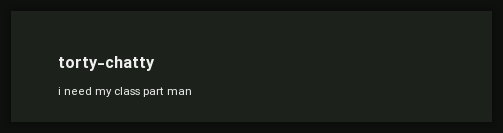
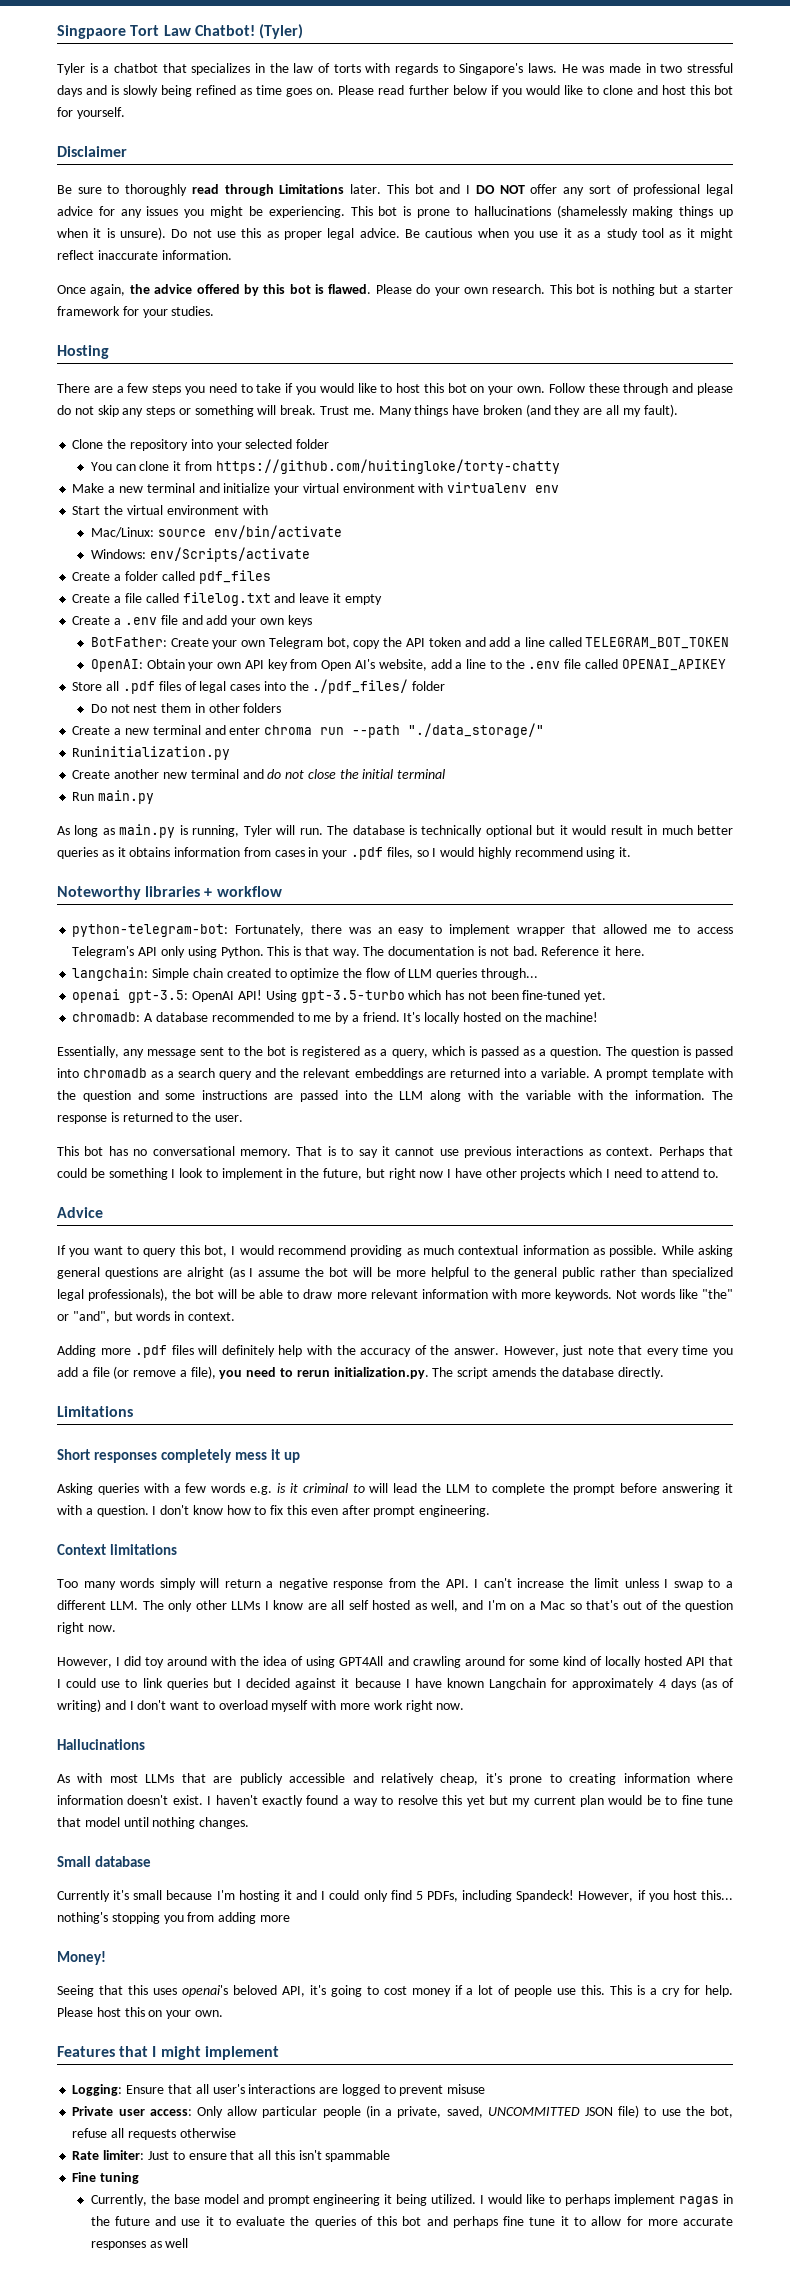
[58,56,155,71] [58,87,192,97] torty-chatty // i need my class part man -> [57,24,304,39] [57,63,733,75] [57,85,733,97] [57,107,125,119] [57,146,127,157] [57,184,733,196] [57,205,734,218] [57,227,734,240] [57,250,232,260] [57,284,734,296] [57,306,215,318] [57,345,109,359] [57,383,733,395] [57,404,678,417] [72,439,330,451] [90,459,560,474] [72,482,560,495] [72,505,268,515] [90,525,342,539] [90,547,310,562] [72,570,271,584] [72,592,382,606] [72,615,312,627] [90,637,730,649] [90,659,726,672] [72,679,446,694] [90,703,282,713] [72,723,545,738] [72,746,231,760] [72,769,446,779] [72,790,155,804] [57,824,734,838] [57,847,632,860] [57,886,282,900] [72,924,733,937] [72,946,645,958] [72,967,538,981] [72,989,607,1003] [72,1012,599,1024] [57,1046,733,1058] [57,1068,733,1080] [57,1090,734,1102] [57,1112,243,1124] [57,1146,734,1158] [57,1168,720,1180] [57,1207,103,1218] [57,1245,734,1257] [57,1266,734,1279] [57,1288,733,1301] [57,1311,235,1323] [57,1345,733,1358] [57,1366,665,1379] [57,1406,133,1417] [57,1449,300,1463] [57,1483,733,1495] [57,1505,491,1517] [57,1544,177,1555] [57,1578,733,1590] [57,1600,734,1612] [57,1622,116,1634] [57,1656,733,1668] [57,1677,734,1690] [57,1699,465,1712] [57,1739,145,1750] [57,1773,733,1785] [57,1795,734,1807] [57,1817,250,1829] [57,1856,151,1867] [57,1890,733,1902] [57,1912,290,1924] [57,1951,106,1965] [57,1985,734,1997] [57,2007,223,2019] [57,2046,279,2060] [72,2084,486,2096] [72,2105,734,2118] [72,2128,236,2140] [72,2150,391,2162] [72,2172,140,2184] [90,2194,734,2207] [90,2216,733,2228] [90,2238,189,2250] Singpaore Tort Law Chatbot! (Tyler) // Tyler is a chatbot that specializes in the law of torts with regards to Singapore's laws. He was made in two stressful days and is slowly being refined as time goes on. Please read further below if you would like to clone and host this bot for yourself. // Disclaimer // Be sure to thoroughly read through Limitations later. This bot and I DO NOT offer any sort of professional legal advice for any issues you might be experiencing. This bot is prone to hallucinations (shamelessly making things up when it is unsure). Do not use this as proper legal advice. Be cautious when you use it as a study tool as it might reflect inaccurate information. // Once again, the advice offered by this bot is flawed. Please do your own research. This bot is nothing but a starter framework for your studies. // Hosting // There are a few steps you need to take if you would like to host this bot on your own. Follow these through and please do not skip any steps or something will break. Trust me. Many things have broken (and they are all my fault). // Clone the repository into your selected folder // You can clone it from https://github.com/huitingloke/torty-chatty // Make a new terminal and initialize your virtual environment with virtualenv env // Start the virtual environment with // Mac/Linux: source env/bin/activate // Windows: env/Scripts/activate // Create a folder called pdf_files // Create a file called filelog.txt and leave it empty // Create a .env file and add your own keys // BotFather: Create your own Telegram bot, copy the API token and add a line called TELEGRAM_BOT_TOKEN // OpenAI: Obtain your own API key from Open AI's website, add a line to the .env file called OPENAI_APIKEY // Store all .pdf files of legal cases into the ./pdf_files/ folder // Do not nest them in other folders // Create a new terminal and enter chroma run --path "./data_storage/" // Runinitialization.py // Create another new terminal and do not close the initial terminal // Run main.py // As long as main.py is running, Tyler will run. The database is technically optional but it would result in much better queries as it obtains information from cases in your .pdf files, so I would highly recommend using it. // Noteworthy libraries + workflow // python-telegram-bot: Fortunately, there was an easy to implement wrapper that allowed me to access Telegram's API only using Python. This is that way. The documentation is not bad. Reference it here. // langchain: Simple chain created to optimize the flow of LLM queries through... // openai gpt-3.5: OpenAI API! Using gpt-3.5-turbo which has not been fine-tuned yet. // chromadb: A database recommended to me by a friend. It's locally hosted on the machine! // Essentially, any message sent to the bot is registered as a query, which is passed as a question. The question is passed into chromadb as a search query and the relevant embeddings are returned into a variable. A prompt template with the question and some instructions are passed into the LLM along with the variable with the information. The response is returned to the user. // This bot has no conversational memory. That is to say it cannot use previous interactions as context. Perhaps that could be something I look to implement in the future, but right now I have other projects which I need to attend to. // Advice // If you want to query this bot, I would recommend providing as much contextual information as possible. While asking general questions are alright (as I assume the bot will be more helpful to the general public rather than specialized legal professionals), the bot will be able to draw more relevant information with more keywords. Not words like "the" or "and", but words in context. // Adding more .pdf files will definitely help with the accuracy of the answer. However, just note that every time you add a file (or remove a file), you need to rerun initialization.py. The script amends the database directly. // Limitations // Short responses completely mess it up // Asking queries with a few words e.g. is it criminal to will lead the LLM to complete the prompt before answering it with a question. I don't know how to fix this even after prompt engineering. // Context limitations // Too many words simply will return a negative response from the API. I can't increase the limit unless I swap to a different LLM. The only other LLMs I know are all self hosted as well, and I'm on a Mac so that's out of the question right now. // However, I did toy around with the idea of using GPT4All and crawling around for some kind of locally hosted API that I could use to link queries but I decided against it because I have known Langchain for approximately 4 days (as of writing) and I don't want to overload myself with more work right now. // Hallucinations // As with most LLMs that are publicly accessible and relatively cheap, it's prone to creating information where information doesn't exist. I haven't exactly found a way to resolve this yet but my current plan would be to fine tune that model until nothing changes. // Small database // Currently it's small because I'm hosting it and I could only find 5 PDFs, including Spandeck! However, if you host this... nothing's stopping you from adding more // Money! // Seeing that this uses openai's beloved API, it's going to cost money if a lot of people use this. This is a cry for help. Please host this on your own. // Features that I might implement // Logging: Ensure that all user's interactions are logged to prevent misuse // Private user access: Only allow particular people (in a private, saved, UNCOMMITTED JSON file) to use the bot, refuse all requests otherwise // Rate limiter: Just to ensure that all this isn't spammable // Fine tuning // Currently, the base model and prompt engineering it being utilized. I would like to perhaps implement ragas in the future and use it to evaluate the queries of this bot and perhaps fine tune it to allow for more accurate responses as well

